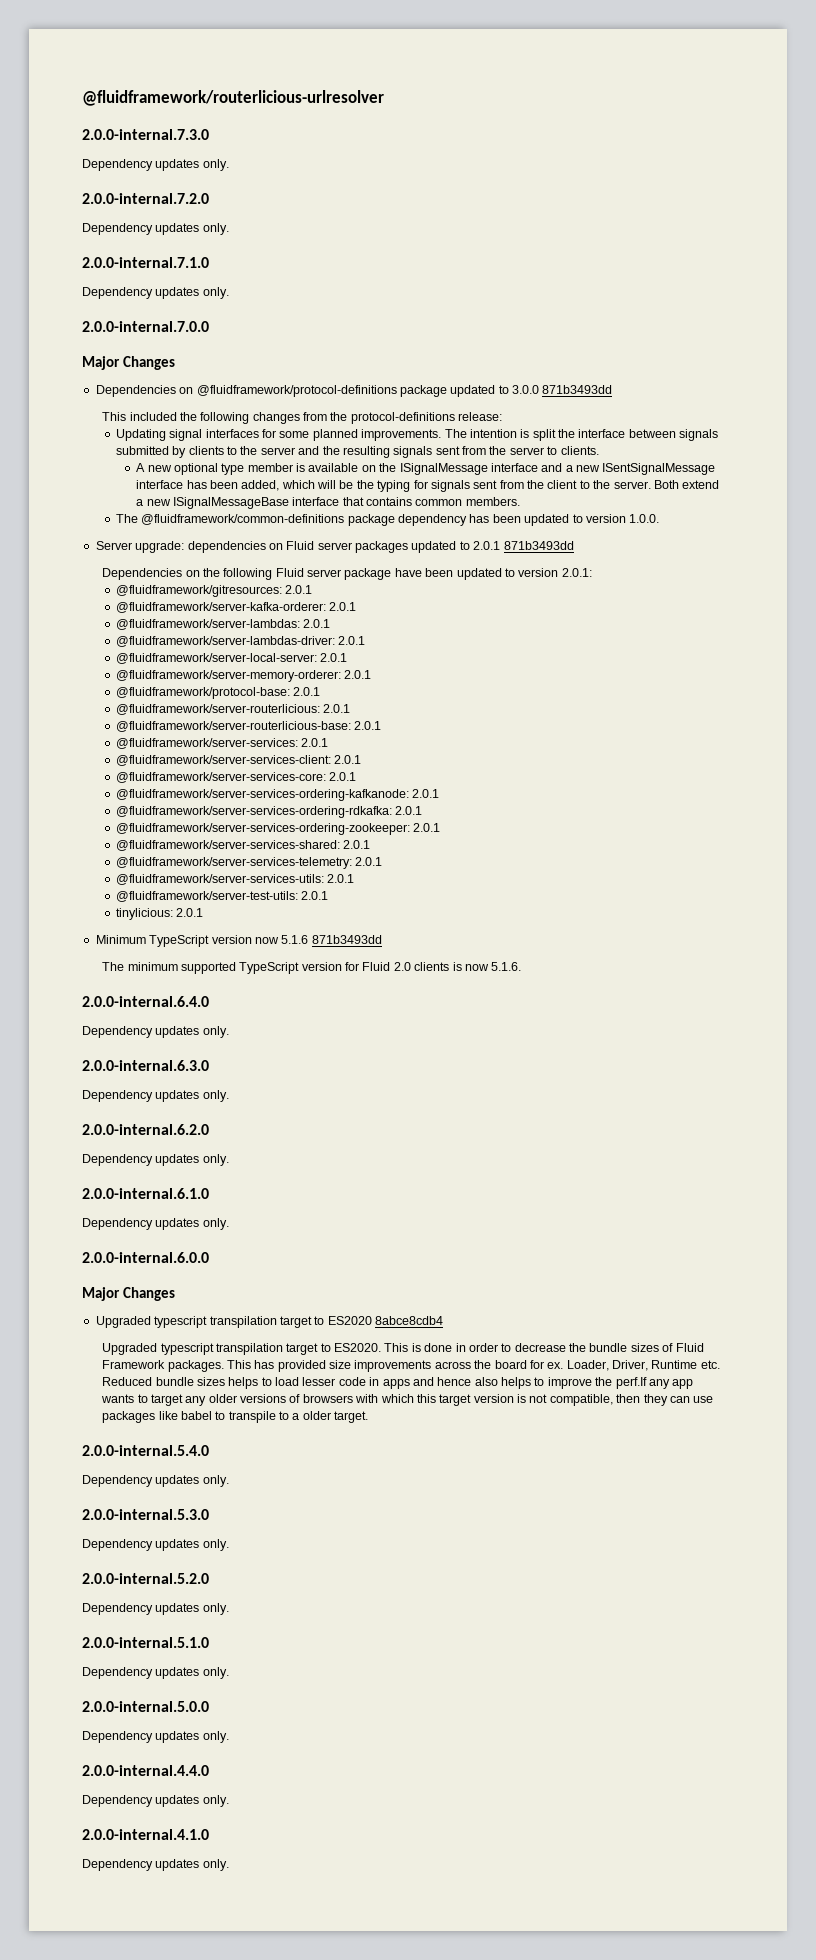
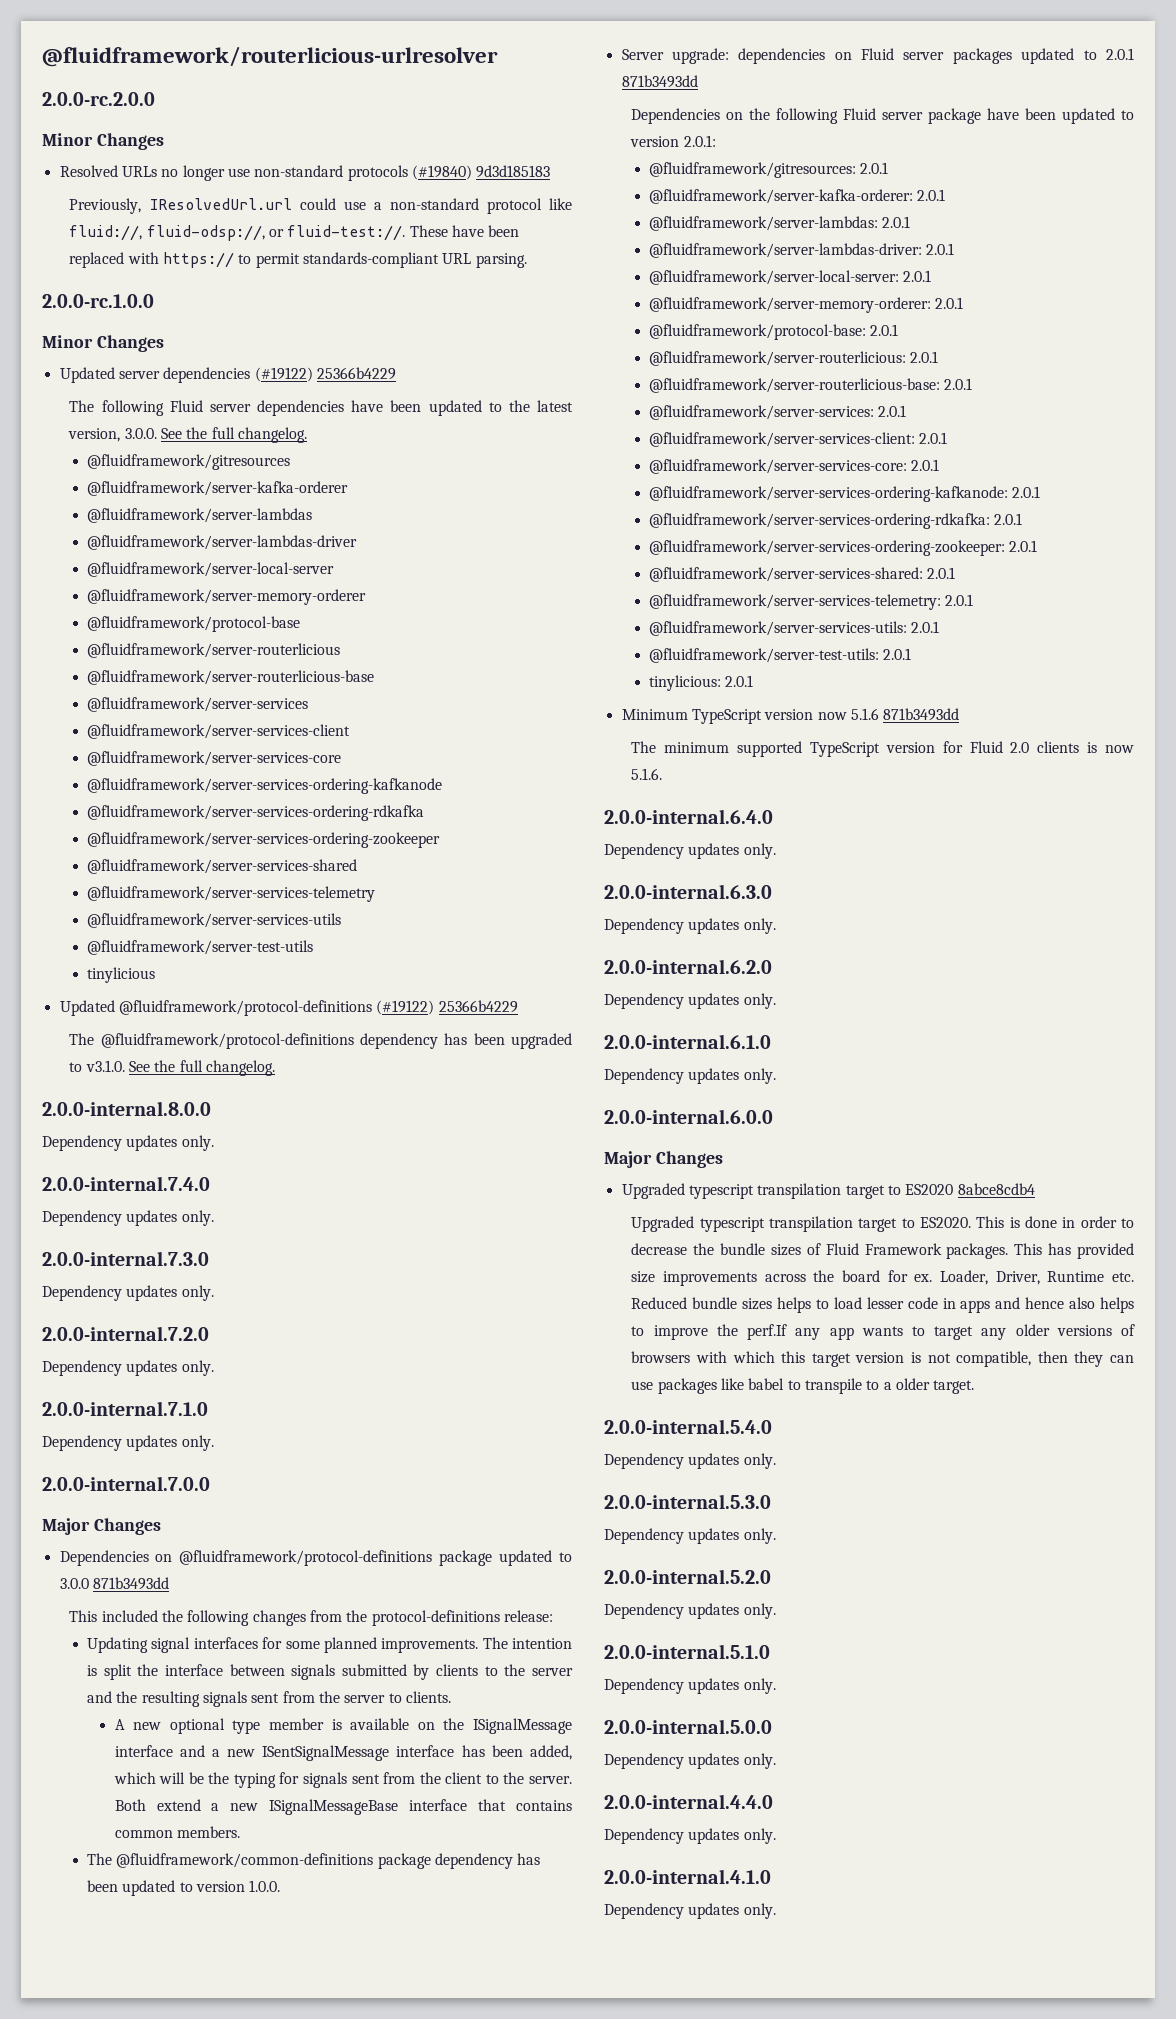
(384, 98) none -> [42,92,155,106] [42,133,164,150] [59,165,551,181] [69,198,572,214] [69,225,520,241] [69,252,527,268] [42,294,154,308] [42,335,164,352] [59,367,396,383] [69,400,573,416] [68,427,308,443] [87,454,291,470] [87,481,349,496] [87,508,313,523] [87,535,358,550] [87,562,335,577] [87,589,367,605] [87,616,301,632] [87,643,341,658] [87,670,375,685] [87,697,309,712] [87,724,351,739] [87,751,342,766] [87,778,443,794] [87,805,425,821] [87,832,441,848] [87,859,358,874] [87,886,376,902] [87,913,342,928] [87,940,314,955] [87,967,156,983] [59,1000,518,1016] [69,1033,572,1049] [69,1060,276,1076] [42,1101,211,1116] [42,1135,214,1151] [42,1176,210,1191] [42,1210,214,1226] // 2.0.0-rc.2.0.0 // Minor Changes // Resolved URLs no longer use non-standard protocols (#19840) 9d3d185183 // Previously, IResolvedUrl.url could use a non-standard protocol like fluid://, fluid-odsp://, or fluid-test://. These have been replaced with https:// to permit standards-compliant URL parsing. // 2.0.0-rc.1.0.0 // Minor Changes // Updated server dependencies (#19122) 25366b4229 // The following Fluid server dependencies have been updated to the latest version, 3.0.0. See the full changelog. // @fluidframework/gitresources // @fluidframework/server-kafka-orderer // @fluidframework/server-lambdas // @fluidframework/server-lambdas-driver // @fluidframework/server-local-server // @fluidframework/server-memory-orderer // @fluidframework/protocol-base // @fluidframework/server-routerlicious // @fluidframework/server-routerlicious-base // @fluidframework/server-services // @fluidframework/server-services-client // @fluidframework/server-services-core // @fluidframework/server-services-ordering-kafkanode // @fluidframework/server-services-ordering-rdkafka // @fluidframework/server-services-ordering-zookeeper // @fluidframework/server-services-shared // @fluidframework/server-services-telemetry // @fluidframework/server-services-utils // @fluidframework/server-test-utils // tinylicious // Updated @fluidframework/protocol-definitions (#19122) 25366b4229 // The @fluidframework/protocol-definitions dependency has been upgraded to v3.1.0. See the full changelog. // 2.0.0-internal.8.0.0 // Dependency updates only. // 2.0.0-internal.7.4.0 // Dependency updates only.

